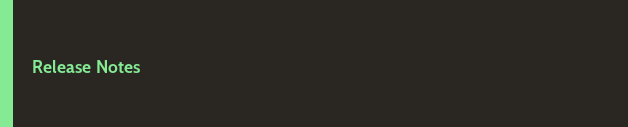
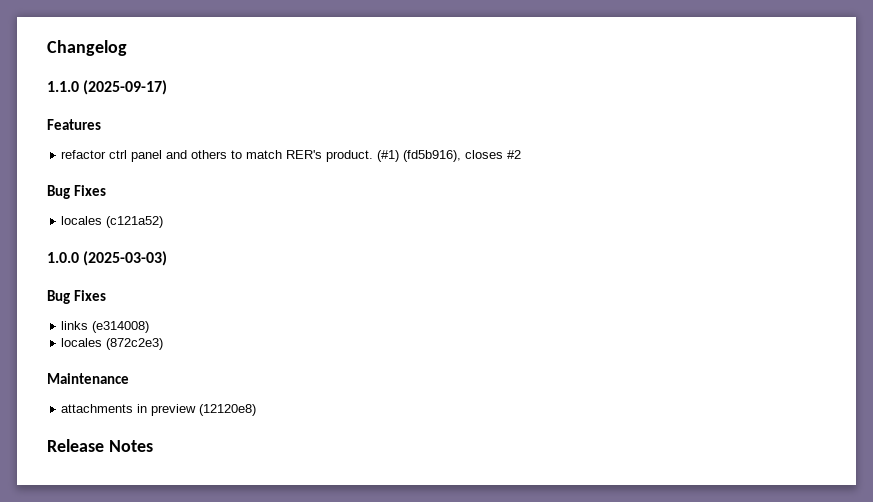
(32, 66) none -> [47,40,127,56] [47,80,168,95] [47,119,101,130] [61,150,522,162] [47,185,107,199] [61,216,164,228] [47,251,168,266] [47,290,107,304] [61,321,150,333] [61,338,164,350] [47,373,129,384] [61,404,257,416] Changelog // 1.1.0 (2025-09-17) // Features // refactor ctrl panel and others to match RER's product. (#1) (fd5b916), closes #2 // Bug Fixes // locales (c121a52) // 1.0.0 (2025-03-03) // Bug Fixes // links (e314008) // locales (872c2e3) // Maintenance // attachments in preview (12120e8) //

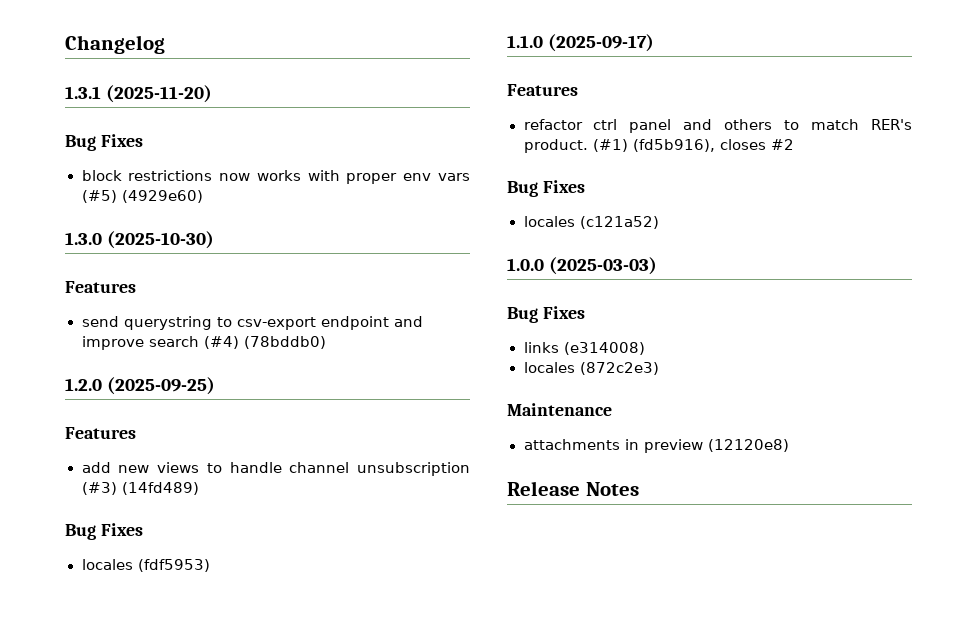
(127, 48) none -> [65,85,213,103] [65,134,143,151] [81,170,470,184] [81,190,203,203] [65,231,215,249] [65,281,136,293] [81,316,423,330] [81,336,326,350] [65,377,216,395] [65,427,136,439] [81,462,470,476] [81,482,199,495] [65,523,143,540] [81,559,210,572] // 1.3.1 (2025-11-20) // Bug Fixes // block restrictions now works with proper env vars (#5) (4929e60) // 1.3.0 (2025-10-30) // Features // send querystring to csv-export endpoint and improve search (#4) (78bddb0) // 1.2.0 (2025-09-25) // Features // add new views to handle channel unsubscription (#3) (14fd489) // Bug Fixes // locales (fdf5953)

